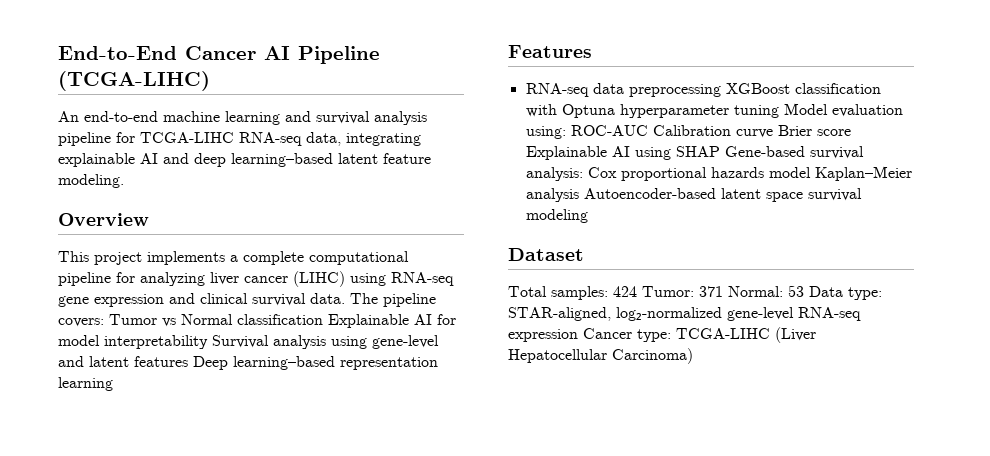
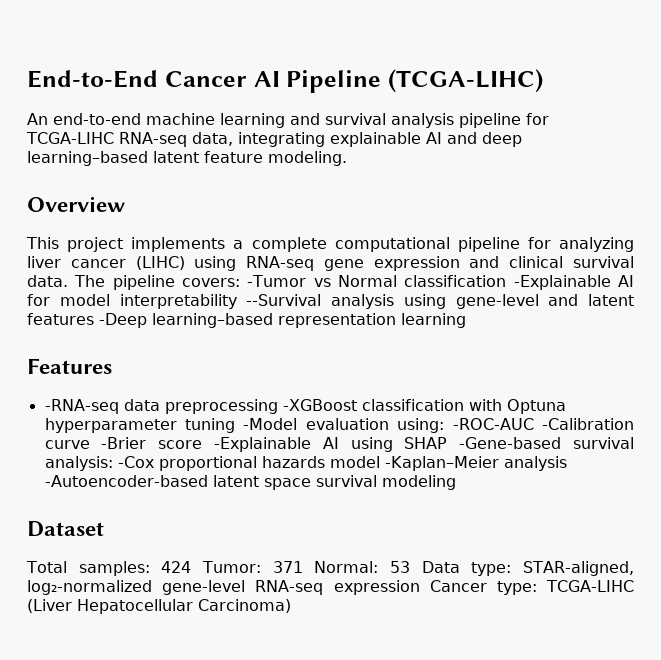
[109,314,157,325] Tumor -> [247,275,307,287] -Tumor
[328,314,409,328] Explainable -> [513,275,611,290] -Explainable
[212,335,269,348] Survival -> [246,294,322,306] --Survival
[193,356,228,370] Deep -> [99,313,147,328] -Deep
[525,83,589,97] RNA-seq -> [44,399,119,414] -RNA-seq
[725,83,790,94] XGBoost -> [282,399,357,411] -XGBoost
[783,103,828,115] Model -> [243,418,298,430] -Model
[570,125,851,138] [525,146,607,160] ROC-AUC Calibration curve Brier score Explainable -> [452,418,634,430] [44,437,311,452] -ROC-AUC -Calibration curve -Brier score -Explainable
[724,146,805,157] Gene-based -> [459,437,562,449] -Gene-based
[587,167,617,178] Cox -> [117,456,154,468] -Cox
[814,166,912,181] [525,188,716,202] Kaplan–Meier analysis Autoencoder-based -> [384,456,567,471] [44,475,208,487] -Kaplan–Meier analysis -Autoencoder-based

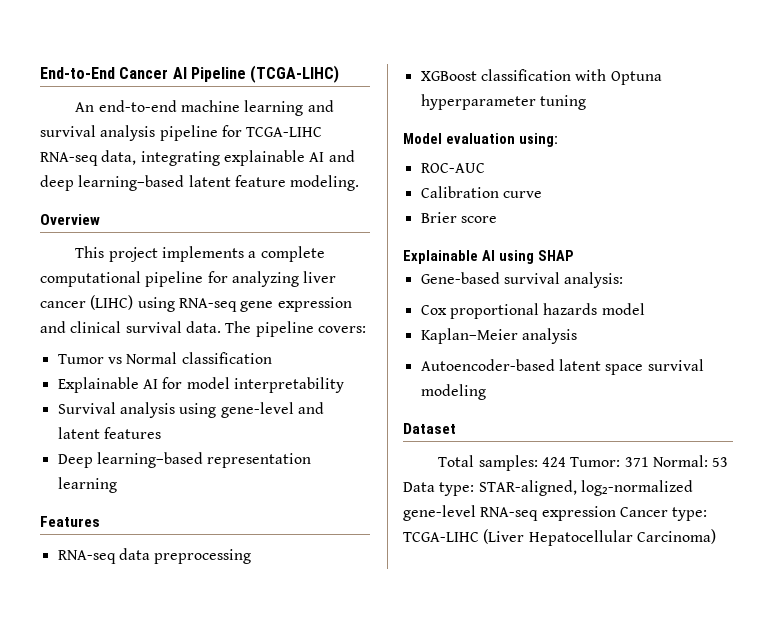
[247,275,307,287] -Tumor -> [57,354,104,364] // Tumor
[513,275,611,290] -Explainable -> [57,377,139,393] // Explainable
[246,294,322,306] --Survival -> [57,402,116,414] // Survival
[99,313,147,328] -Deep -> [57,454,93,468] // Deep
[44,399,119,414] -RNA-seq -> [57,550,116,564] RNA-seq
[282,399,357,411] -XGBoost -> [420,71,477,81] // XGBoost
[243,418,298,430] -Model -> [403,133,442,144] // Model
[452,418,634,430] -ROC-AUC -Calibration -> [420,163,485,173] [420,186,499,198] // ROC-AUC // Calibration
[101,437,147,449] -Brier -> [420,212,457,223] // Brier
[214,437,311,452] -Explainable -> [403,250,478,264] // Explainable
[459,437,562,449] -Gene-based -> [420,272,500,284] // Gene-based
[117,456,154,468] -Cox -> [420,305,447,315] // Cox
[384,456,567,471] [44,475,208,487] -Kaplan–Meier analysis -Autoencoder-based -> [420,328,577,344] [420,359,555,371] // Kaplan–Meier analysis // Autoencoder-based

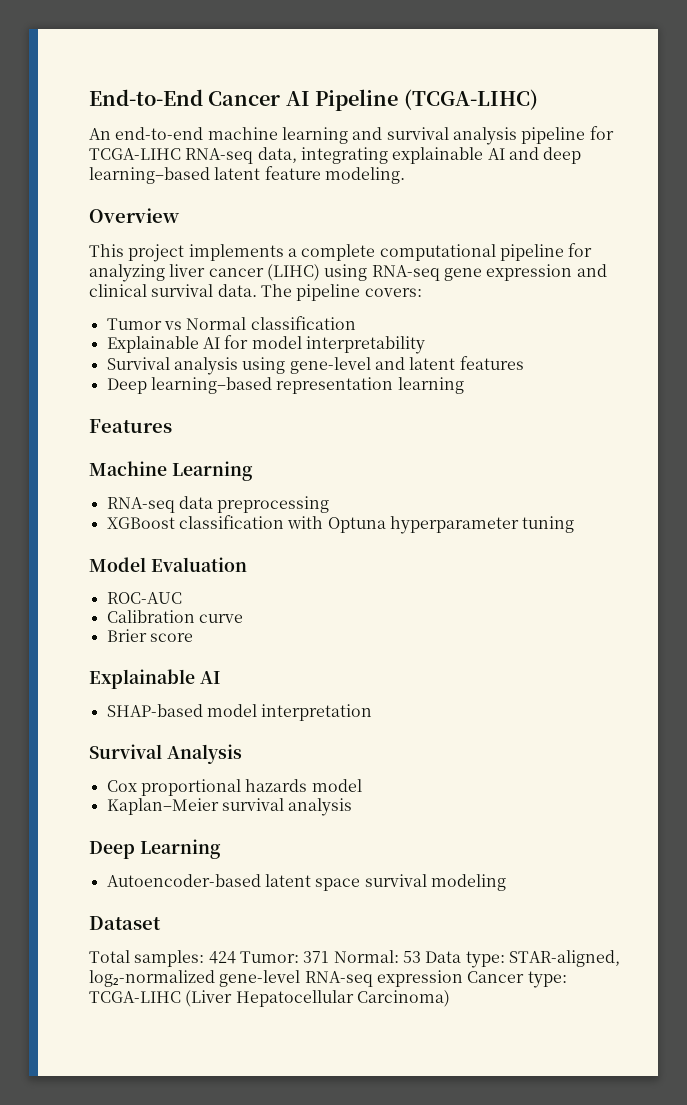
(100, 521) none -> [89,461,253,481] // Machine Learning
[445,133,558,147] evaluation using: -> [150,557,247,572] Evaluation
[498,250,574,264] [420,272,624,288] using SHAP // Gene-based survival analysis: -> [106,704,373,721] [89,744,242,764] // SHAP-based model interpretation // Survival Analysis
[521,328,577,344] analysis -> [221,798,353,816] [89,839,221,859] survival analysis // Deep Learning

